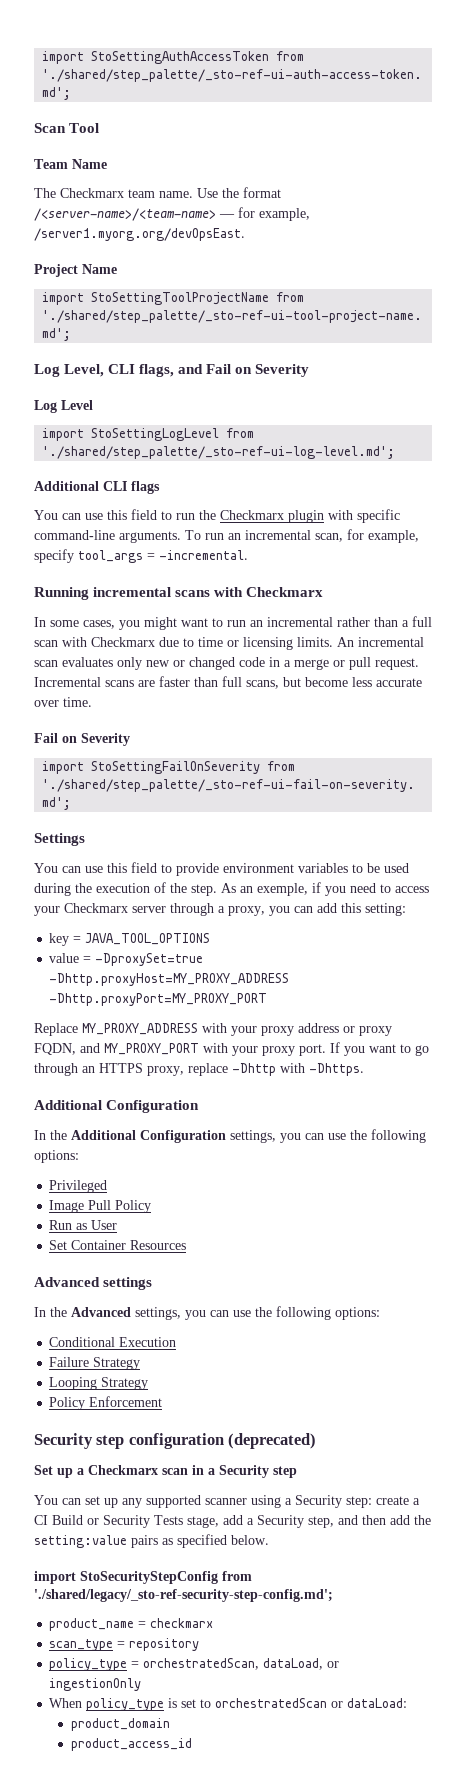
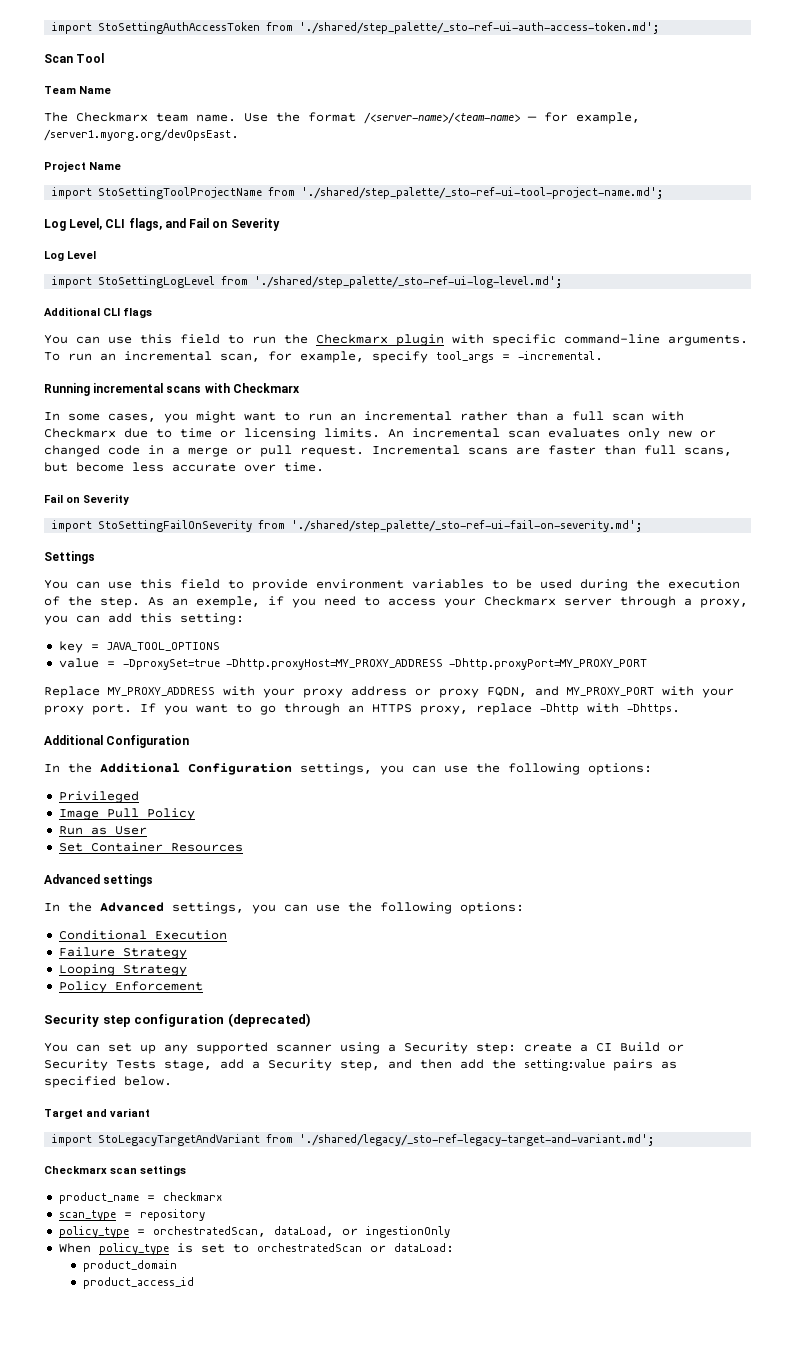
[34,1465,297,1478] // Set up a Checkmarx scan in a Security step -> (311, 1020) none
[34,1571,252,1584] [34,1589,333,1602] import StoSecurityStepConfig from './shared/legacy/_sto-ref-security-step-config.md'; -> [44,1108,150,1119] [52,1134,655,1146] [44,1165,186,1176] Target and variant // import StoLegacyTargetAndVariant from './shared/legacy/_sto-ref-legacy-target-and-variant.md'; // Checkmarx scan settings

